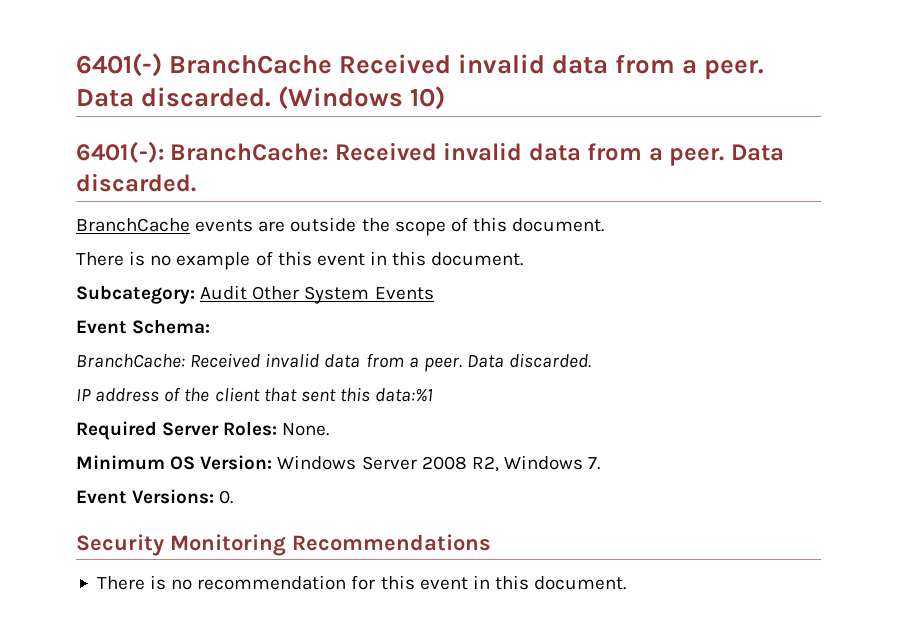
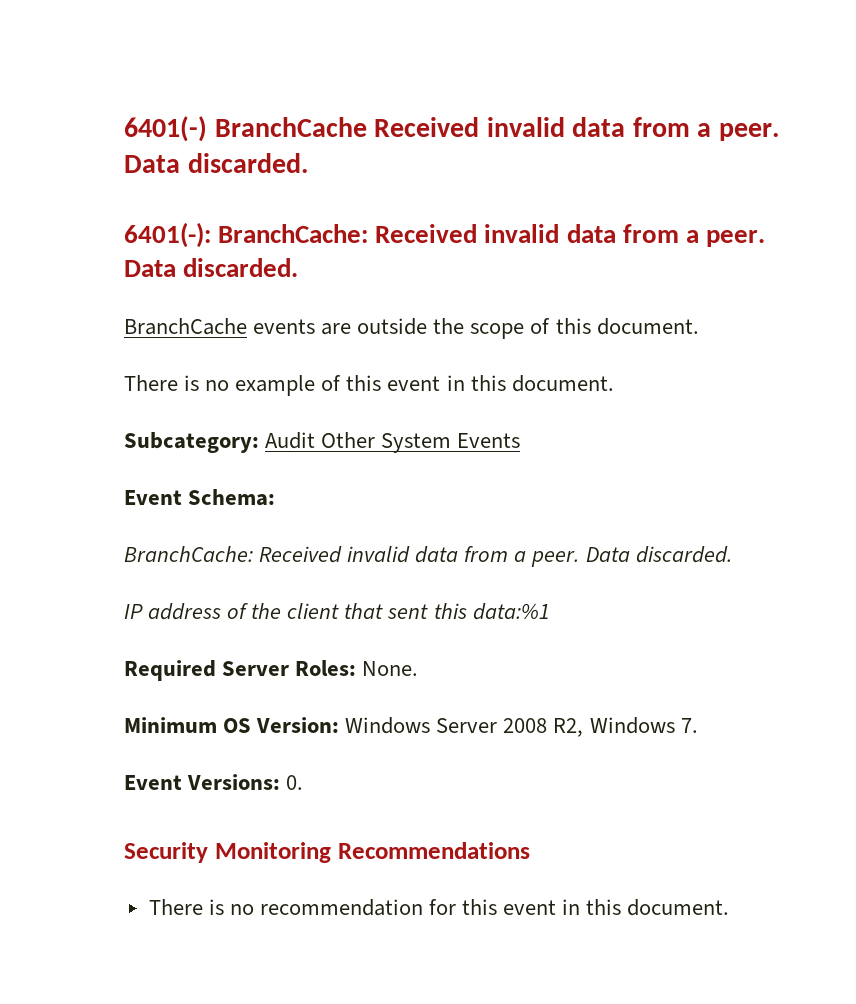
[278,86,446,110] (Windows 10) -> (308, 163) none

